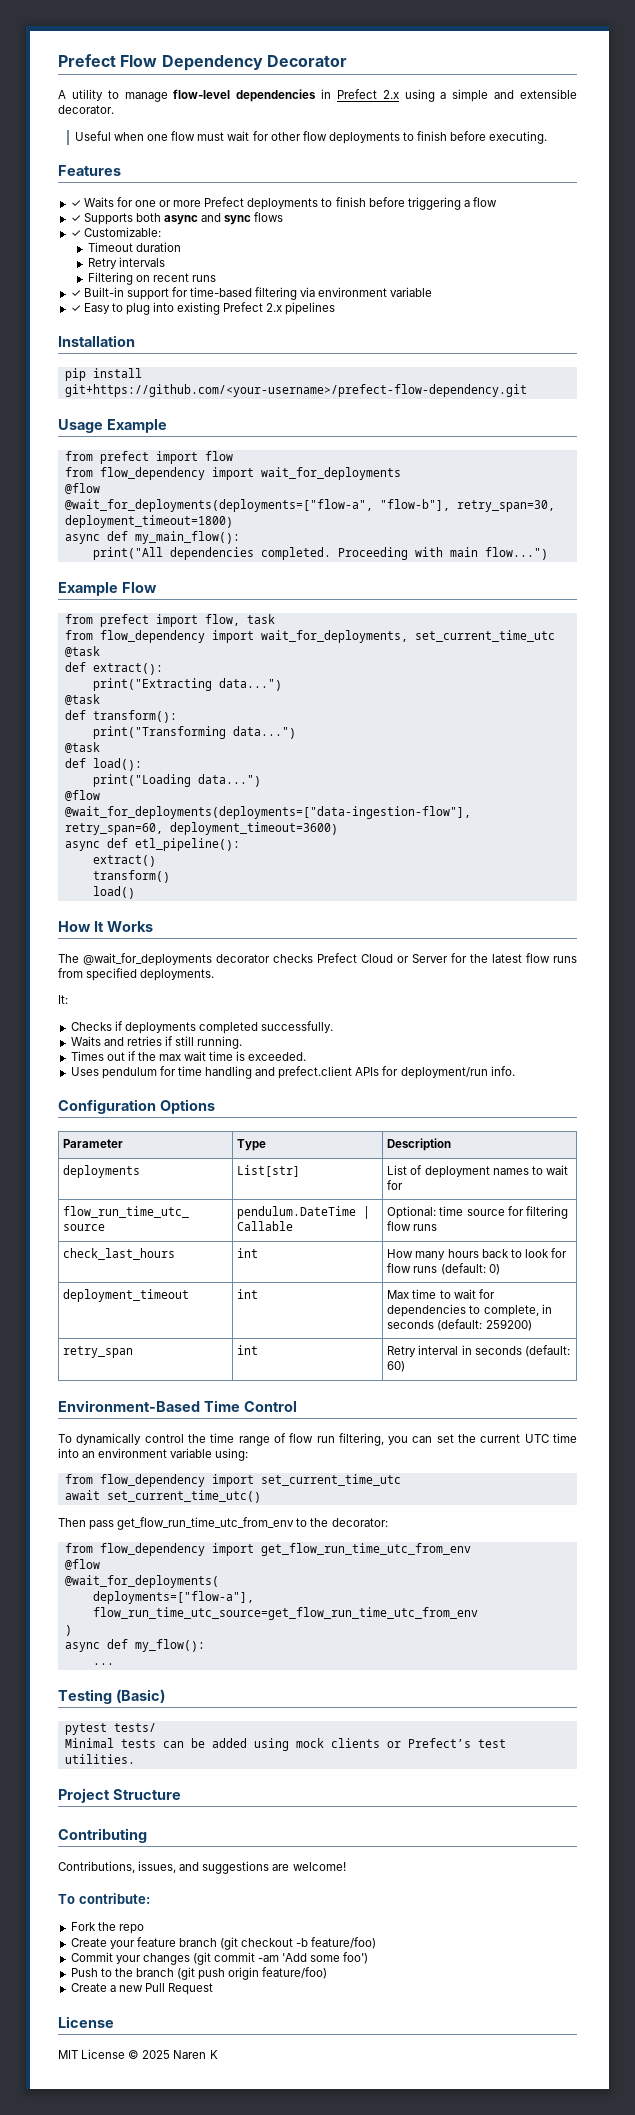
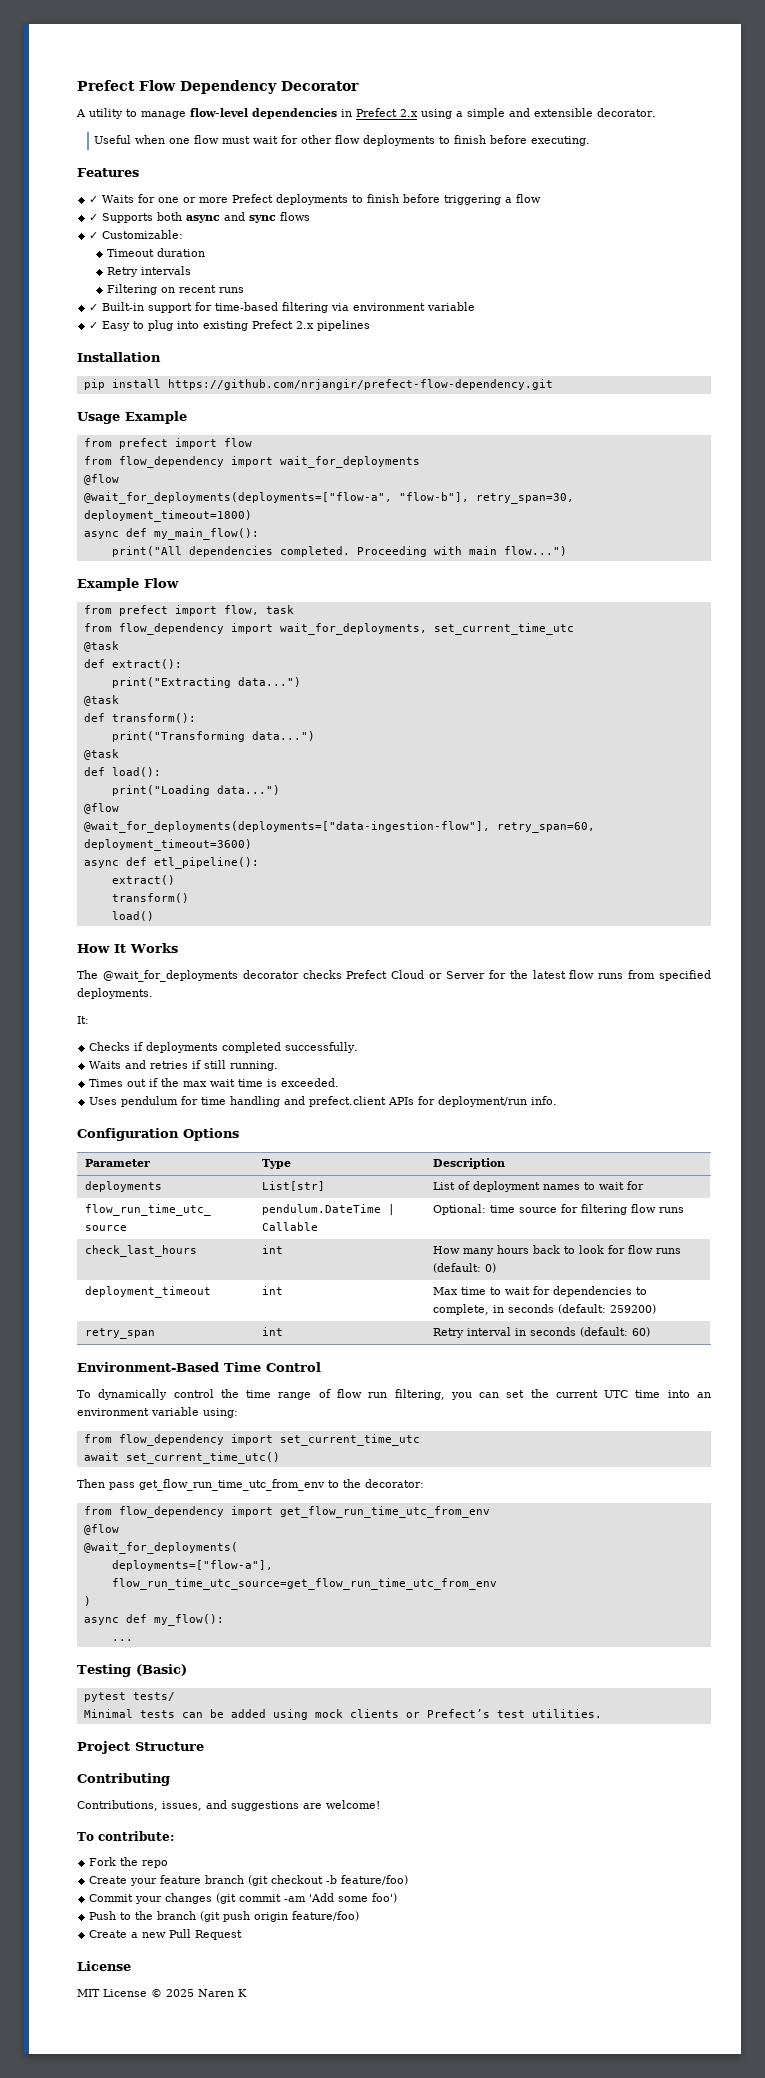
[64,384,527,397] git+https://github.com/<your-username>/prefect-flow-dependency.git -> [167,379,553,390] https://github.com/nrjangir/prefect-flow-dependency.git

